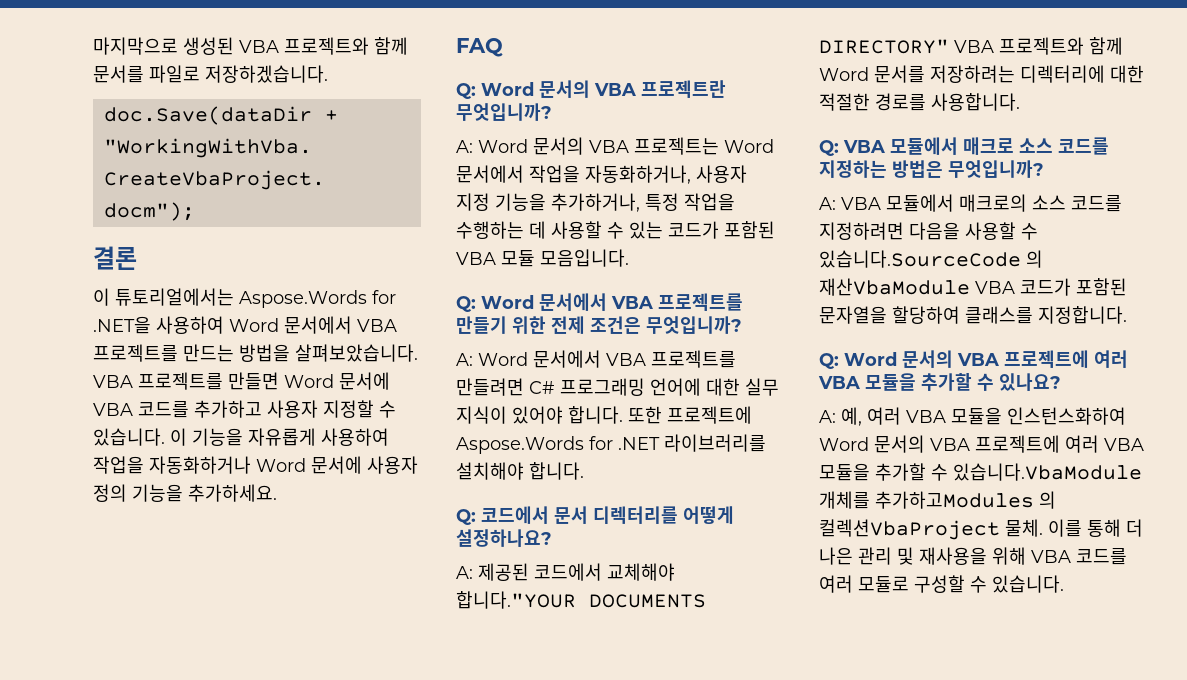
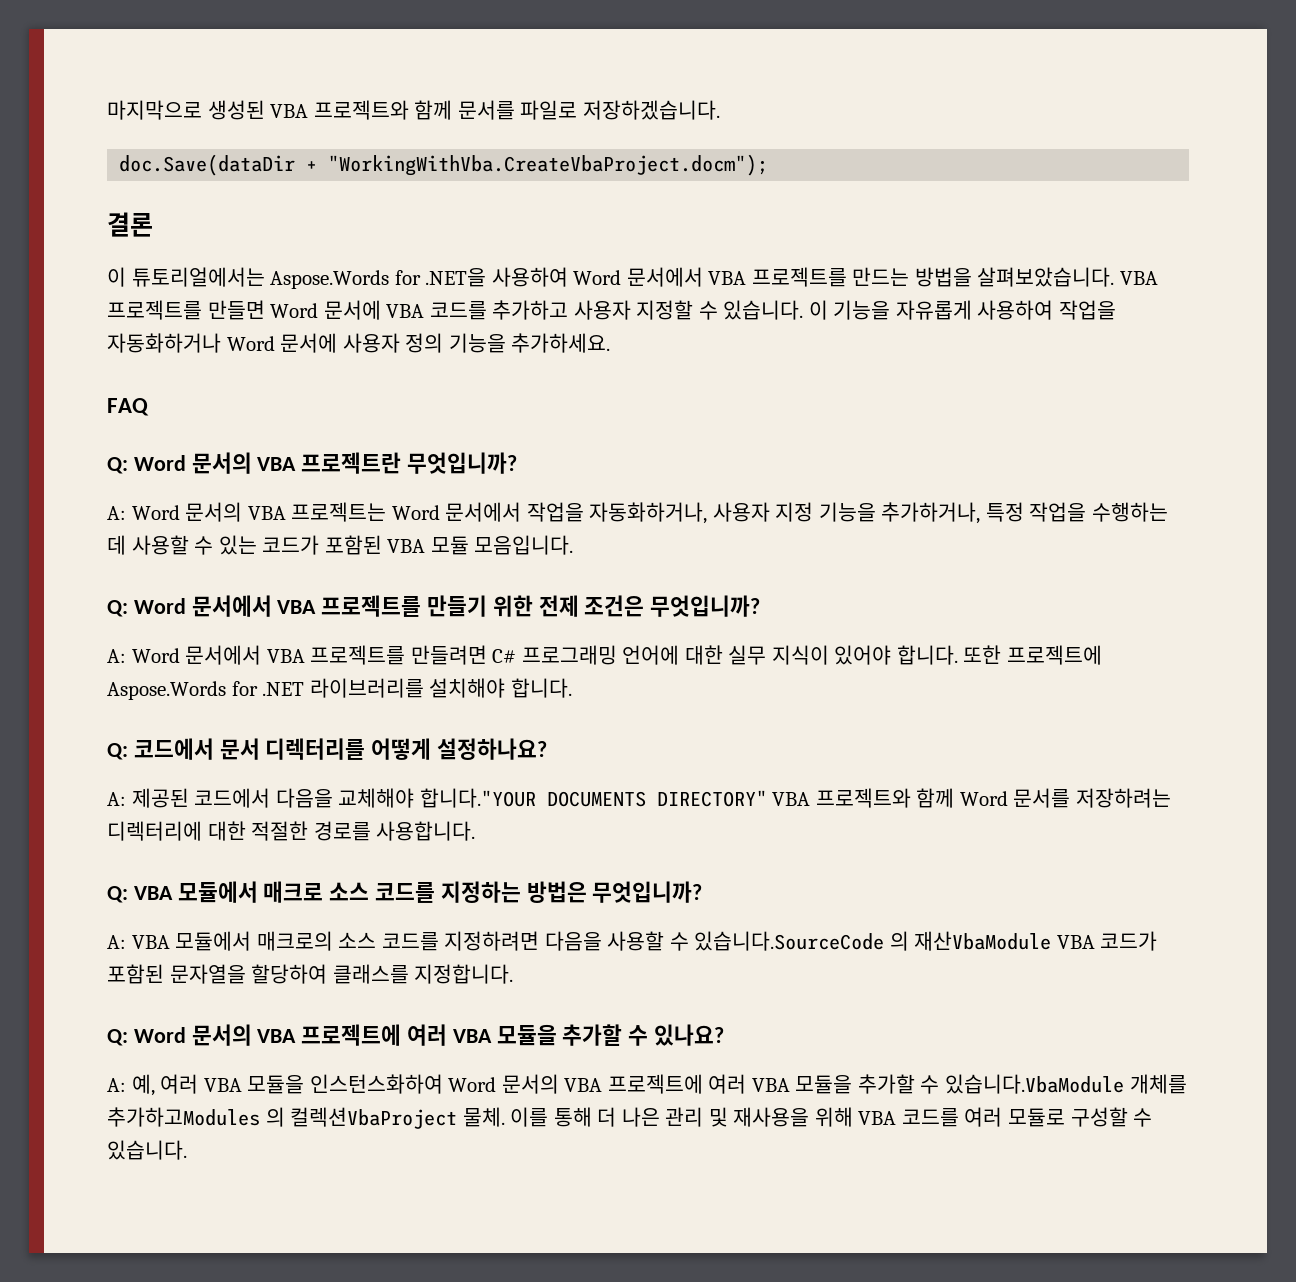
(602, 572) none -> [275,788,333,808] 다음을

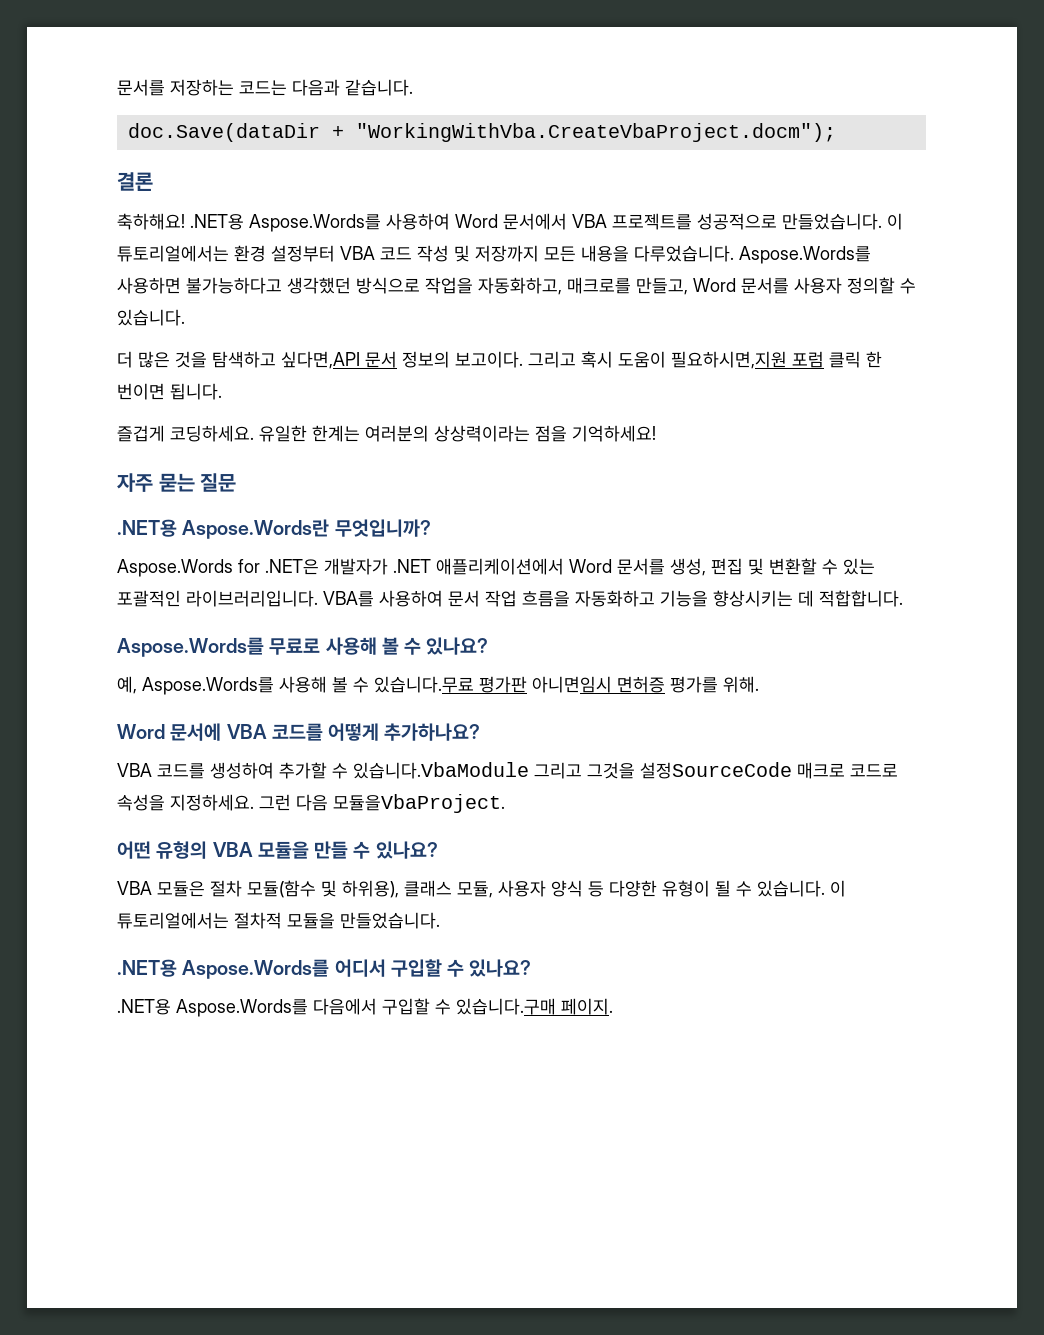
[107,100,720,120] 마지막으로 생성된 VBA 프로젝트와 함께 문서를 파일로 저장하겠습니다. -> [117,79,413,96] 문서를 저장하는 코드는 다음과 같습니다.
[107,267,487,289] 이 튜토리얼에서는 Aspose.Words for .NET을 -> [117,213,381,232] 축하해요! .NET용 Aspose.Words를
[852,267,1158,287] [107,300,1117,320] [107,333,611,353] [107,398,149,416] [107,452,518,474] [107,502,1169,524] [107,535,574,555] [107,595,761,617] [107,645,1103,665] [107,678,572,700] [107,738,548,760] [107,788,1171,808] [107,821,476,841] [107,881,703,903] [107,931,1158,951] [107,964,514,984] [107,1024,725,1046] [107,1074,1187,1096] [107,1107,1153,1129] [107,1140,187,1160] 만드는 방법을 살펴보았습니다. VBA 프로젝트를 만들면 Word 문서에 VBA 코드를 추가하고 사용자 지정할 수 있습니다. 이 기능을 자유롭게 사용하여 작업을 자동화하거나 Word 문서에 사용자 정의 기능을 추가하세요. // FAQ // Q: Word 문서의 VBA 프로젝트란 무엇입니까? // A: Word 문서의 VBA 프로젝트는 Word 문서에서 작업을 자동화하거나, 사용자 지정 기능을 추가하거나, 특정 작업을 수행하는 데 사용할 수 있는 코드가 포함된 VBA 모듈 모음입니다. // Q: Word 문서에서 VBA 프로젝트를 만들기 위한 전제 조건은 무엇입니까? // A: Word 문서에서 VBA 프로젝트를 만들려면 C# 프로그래밍 언어에 대한 실무 지식이 있어야 합니다. 또한 프로젝트에 Aspose.Words for .NET 라이브러리를 설치해야 합니다. // Q: 코드에서 문서 디렉터리를 어떻게 설정하나요? // A: 제공된 코드에서 다음을 교체해야 합니다."YOUR DOCUMENTS DIRECTORY" VBA 프로젝트와 함께 Word 문서를 저장하려는 디렉터리에 대한 적절한 경로를 사용합니다. // Q: VBA 모듈에서 매크로 소스 코드를 지정하는 방법은 무엇입니까? // A: VBA 모듈에서 매크로의 소스 코드를 지정하려면 다음을 사용할 수 있습니다.SourceCode 의 재산VbaModule VBA 코드가 포함된 문자열을 할당하여 클래스를 지정합니다. // Q: Word 문서의 VBA 프로젝트에 여러 VBA 모듈을 추가할 수 있나요? // A: 예, 여러 VBA 모듈을 인스턴스화하여 Word 문서의 VBA 프로젝트에 여러 VBA 모듈을 추가할 수 있습니다.VbaModule 개체를 추가하고Modules 의 컬렉션VbaProject 물체. 이를 통해 더 나은 관리 및 재사용을 위해 VBA 코드를 여러 모듈로 구성할 수 있습니다. -> [697,213,903,230] [117,245,871,264] [117,277,916,295] [117,309,185,326] [117,351,882,369] [117,383,222,400] [117,425,656,442] [117,473,237,492] [117,519,431,539] [117,558,875,577] [117,590,903,607] [117,637,489,657] [117,676,759,695] [117,723,481,741] [117,762,898,779] [117,794,505,813] [117,841,438,859] [117,880,846,898] [117,912,440,929] [117,959,532,979] [117,998,613,1017] 성공적으로 만들었습니다. 이 튜토리얼에서는 환경 설정부터 VBA 코드 작성 및 저장까지 모든 내용을 다루었습니다. Aspose.Words를 사용하면 불가능하다고 생각했던 방식으로 작업을 자동화하고, 매크로를 만들고, Word 문서를 사용자 정의할 수 있습니다. // 더 많은 것을 탐색하고 싶다면,API 문서 정보의 보고이다. 그리고 혹시 도움이 필요하시면,지원 포럼 클릭 한 번이면 됩니다. // 즐겁게 코딩하세요. 유일한 한계는 여러분의 상상력이라는 점을 기억하세요! // 자주 묻는 질문 // .NET용 Aspose.Words란 무엇입니까? // Aspose.Words for .NET은 개발자가 .NET 애플리케이션에서 Word 문서를 생성, 편집 및 변환할 수 있는 포괄적인 라이브러리입니다. VBA를 사용하여 문서 작업 흐름을 자동화하고 기능을 향상시키는 데 적합합니다. // Aspose.Words를 무료로 사용해 볼 수 있나요? // 예, Aspose.Words를 사용해 볼 수 있습니다.무료 평가판 아니면임시 면허증 평가를 위해. // Word 문서에 VBA 코드를 어떻게 추가하나요? // VBA 코드를 생성하여 추가할 수 있습니다.VbaModule 그리고 그것을 설정SourceCode 매크로 코드로 속성을 지정하세요. 그런 다음 모듈을VbaProject. // 어떤 유형의 VBA 모듈을 만들 수 있나요? // VBA 모듈은 절차 모듈(함수 및 하위용), 클래스 모듈, 사용자 양식 등 다양한 유형이 될 수 있습니다. 이 튜토리얼에서는 절차적 모듈을 만들었습니다. // .NET용 Aspose.Words를 어디서 구입할 수 있나요? // .NET용 Aspose.Words를 다음에서 구입할 수 있습니다.구매 페이지.

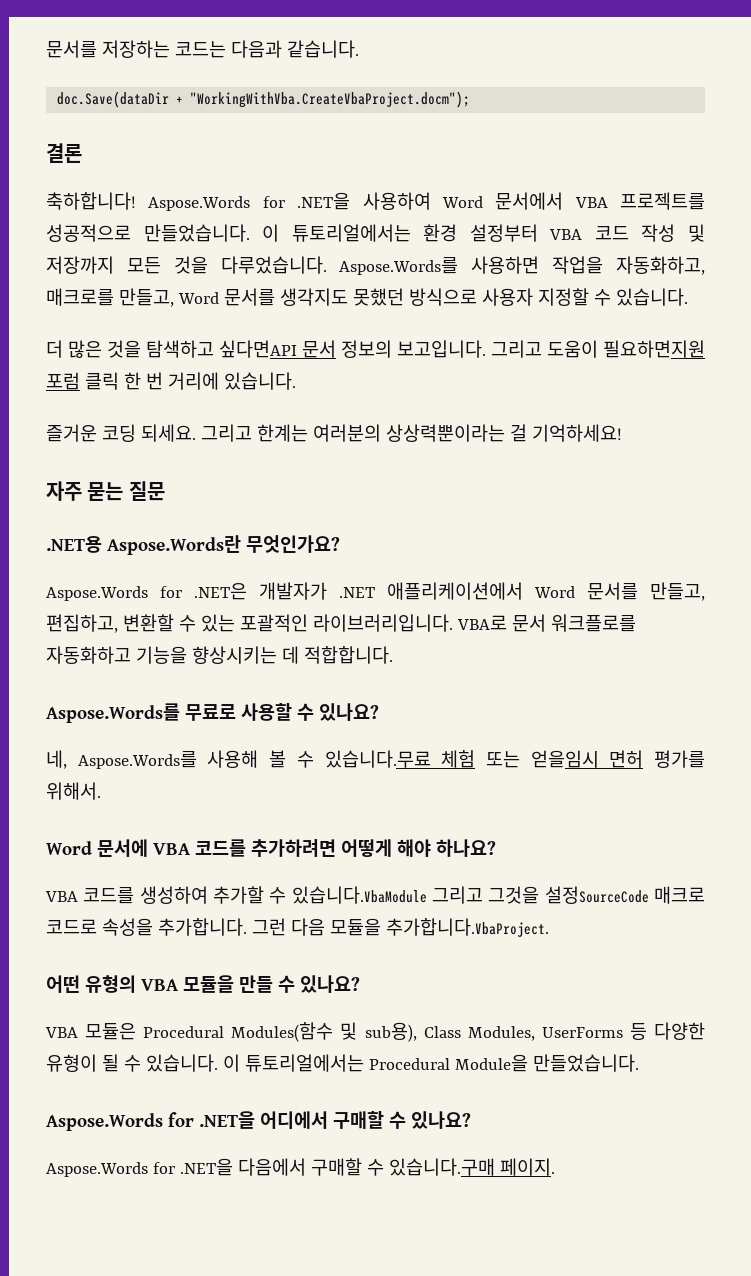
[117,213,381,232] 축하해요! .NET용 Aspose.Words를 -> [46,192,351,211] 축하합니다! Aspose.Words for .NET을
[581,245,629,262] 내용을 -> [173,256,208,274] 것을
[186,277,420,294] 불가능하다고 생각했던 방식으로 -> (540, 265) none
[794,277,895,294] 사용자 정의할 -> [279,288,589,306] 생각지도 못했던 방식으로 사용자 지정할
[281,351,360,369] 싶다면,API -> [219,340,297,358] 싶다면API
[455,351,882,369] [117,383,222,400] [117,425,567,442] 보고이다. 그리고 혹시 도움이 필요하시면,지원 포럼 클릭 한 번이면 됩니다. // 즐겁게 코딩하세요. 유일한 한계는 여러분의 상상력이라는 점을 -> [397,340,705,358] [46,372,296,390] [46,424,527,442] 보고입니다. 그리고 도움이 필요하면지원 포럼 클릭 한 번 거리에 있습니다. // 즐거운 코딩 되세요. 그리고 한계는 여러분의 상상력뿐이라는 걸
[334,519,431,537] 무엇입니까? -> [246,535,340,553] 무엇인가요?
[670,558,764,576] 생성, 편집 및 -> [650,582,705,601] [46,614,118,633] 만들고, 편집하고,
[323,590,570,607] VBA를 사용하여 문서 작업 흐름을 -> [456,614,636,632] VBA로 문서 워크플로를
[325,637,489,655] [117,676,137,694] 사용해 볼 수 있나요? // 예, -> [241,703,379,721] [46,750,67,769] 사용할 수 있나요? // 네,
[479,676,759,693] 평가판 아니면임시 면허증 평가를 위해. -> [441,750,705,768] [46,782,101,800] 체험 또는 얻을임시 면허 평가를 위해서.
[328,723,481,741] 어떻게 추가하나요? -> [251,839,496,857] 추가하려면 어떻게 해야 하나요?
[170,794,254,811] 지정하세요. -> [157,918,247,936] 추가합니다.
[333,794,505,813] 모듈을VbaProject. -> [329,918,549,937] 모듈을 추가합니다.VbaProject.
[210,880,583,898] 절차 모듈(함수 및 하위용), 클래스 모듈, 사용자 양식 -> [143,1022,623,1042] Procedural Modules(함수 및 sub용), Class Modules, UserForms
[234,912,335,929] 절차적 모듈을 -> [368,1054,528,1072] Procedural Module을
[117,959,532,979] [117,998,430,1017] .NET용 Aspose.Words를 어디서 구입할 수 있나요? // .NET용 Aspose.Words를 다음에서 구입할 -> [46,1111,471,1131] [46,1158,362,1177] Aspose.Words for .NET을 어디에서 구매할 수 있나요? // Aspose.Words for .NET을 다음에서 구매할

